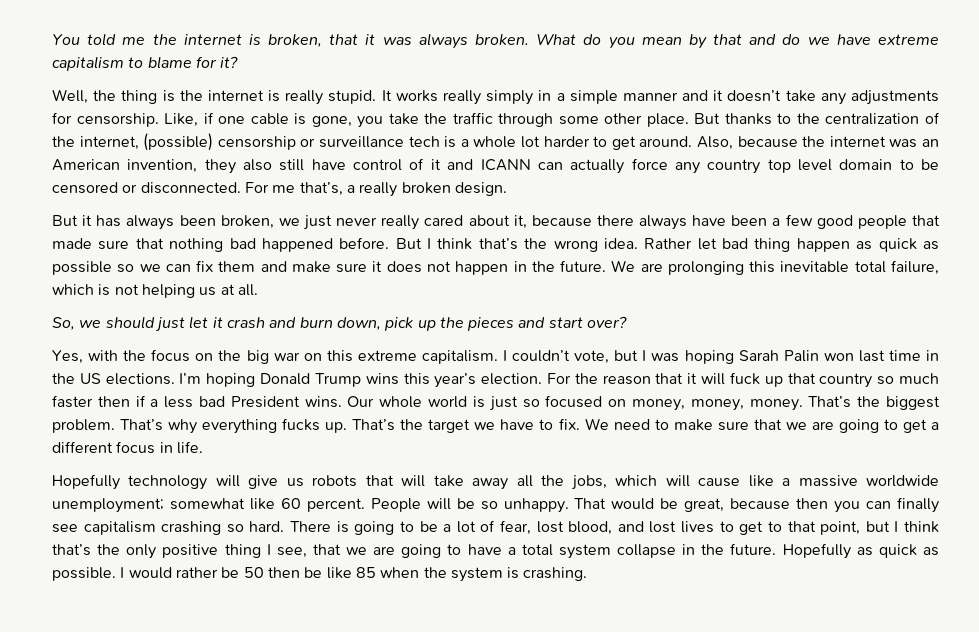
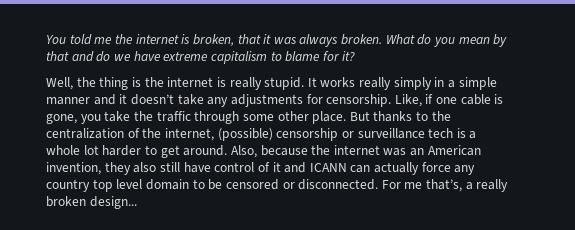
[454,182,507,196] [52,214,940,230] [52,237,940,252] [52,260,939,275] [52,284,258,298] [52,316,628,332] [52,349,940,364] [52,372,940,388] [52,395,941,411] [52,418,939,434] [52,441,203,454] [52,474,940,490] [52,497,940,513] [52,520,940,535] [52,543,940,559] [52,567,588,582] design. // But it has always been broken, we just never really cared about it, because there always have been a few good people that made sure that nothing bad happened before. But I think that’s the wrong idea. Rather let bad thing happen as quick as possible so we can fix them and make sure it does not happen in the future. We are prolonging this inevitable total failure, which is not helping us at all. // So, we should just let it crash and burn down, pick up the pieces and start over? // Yes, with the focus on the big war on this extreme capitalism. I couldn’t vote, but I was hoping Sarah Palin won last time in the US elections. I’m hoping Donald Trump wins this year’s election. For the reason that it will fuck up that country so much faster then if a less bad President wins. Our whole world is just so focused on money, money, money. That’s the biggest problem. That’s why everything fucks up. That’s the target we have to fix. We need to make sure that we are going to get a different focus in life. // Hopefully technology will give us robots that will take away all the jobs, which will cause like a massive worldwide unemployment; somewhat like 60 percent. People will be so unhappy. That would be great, because then you can finally see capitalism crashing so hard. There is going to be a lot of fear, lost blood, and lost lives to get to that point, but I think that’s the only positive thing I see, that we are going to have a total system collapse in the future. Hopefully as quick as possible. I would rather be 50 then be like 85 when the system is crashing. -> [89,196,137,209] design...

